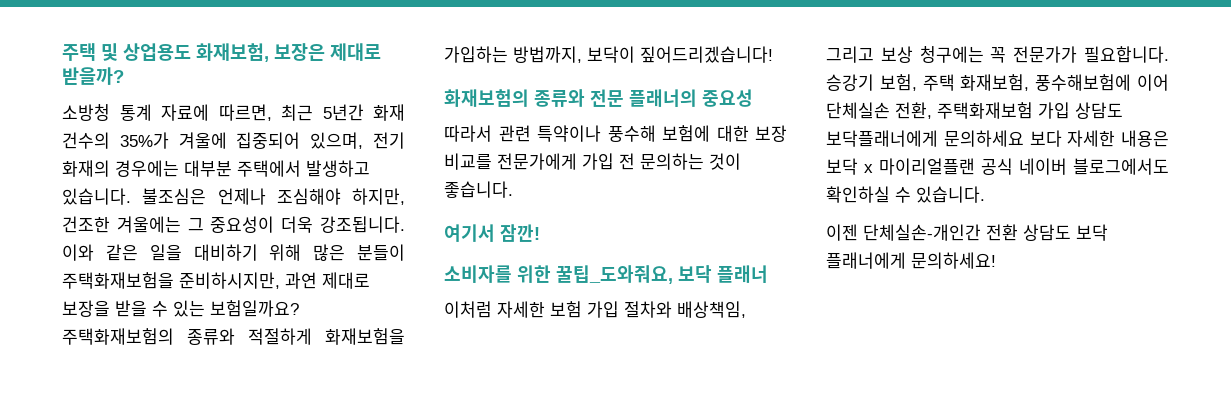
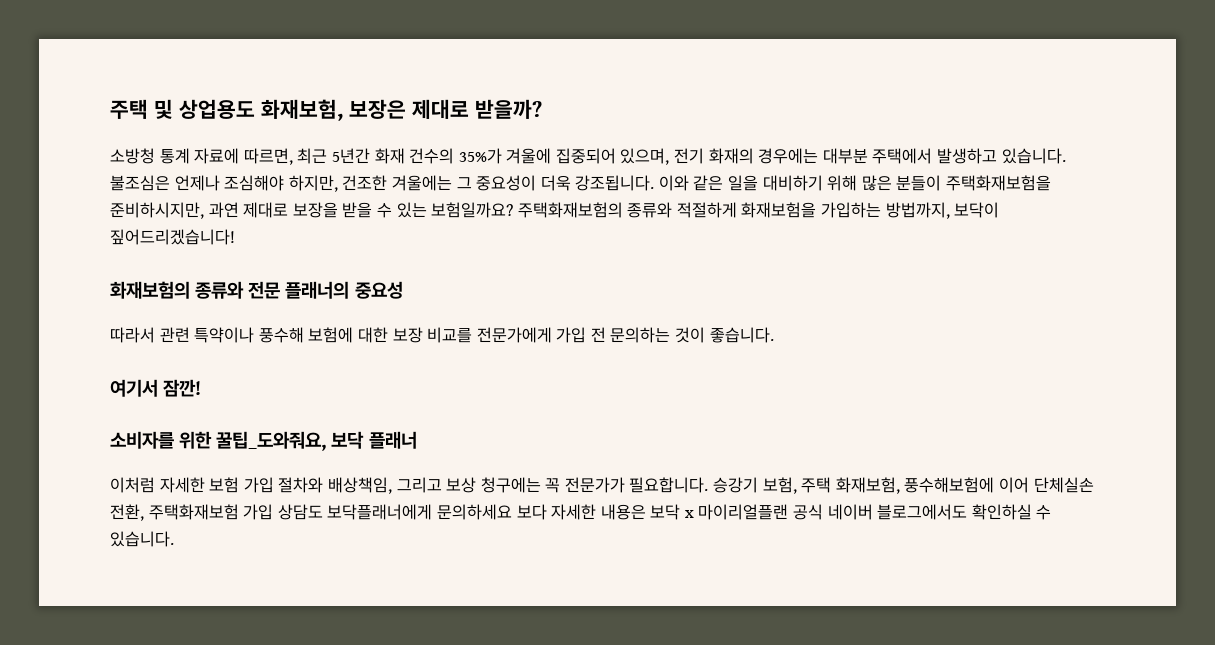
[826,224,1108,241] [826,252,996,269] // 이젠 단체실손-개인간 전환 상담도 보닥 플래너에게 문의하세요! -> (174, 539) none

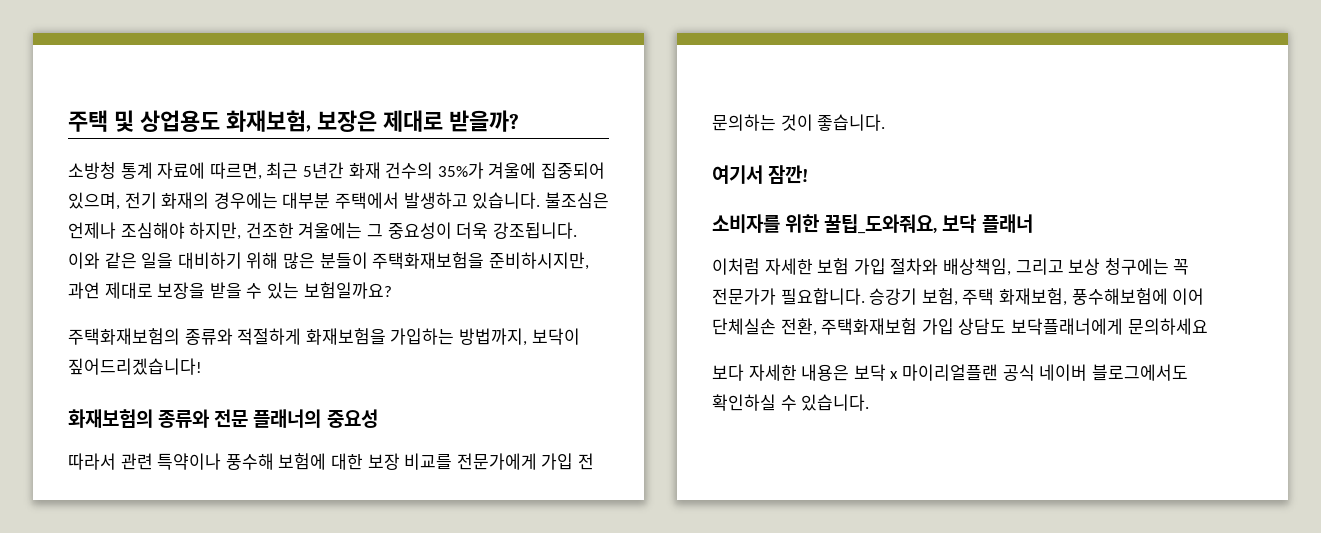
(514, 210) none -> (392, 290) //
(512, 512) none -> (1208, 326) //

